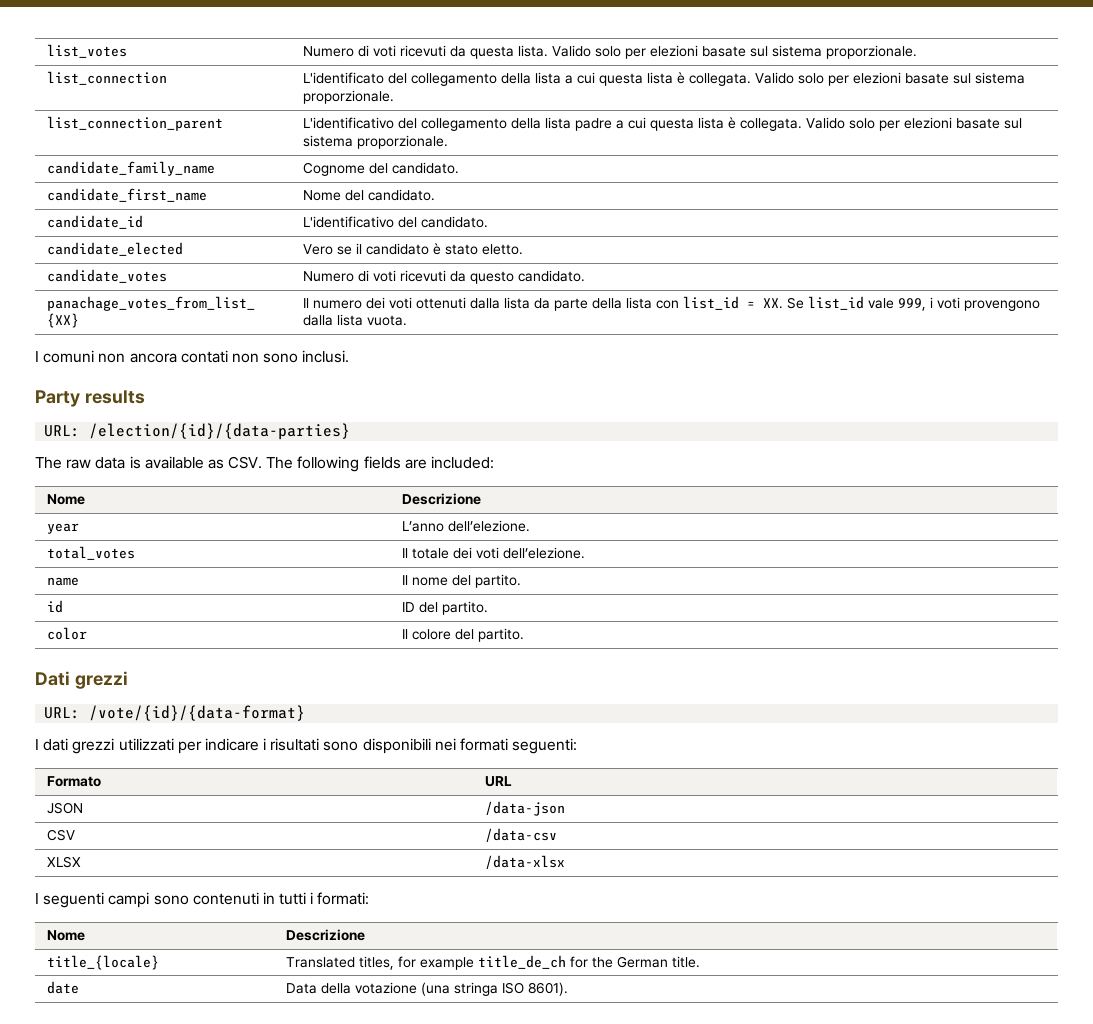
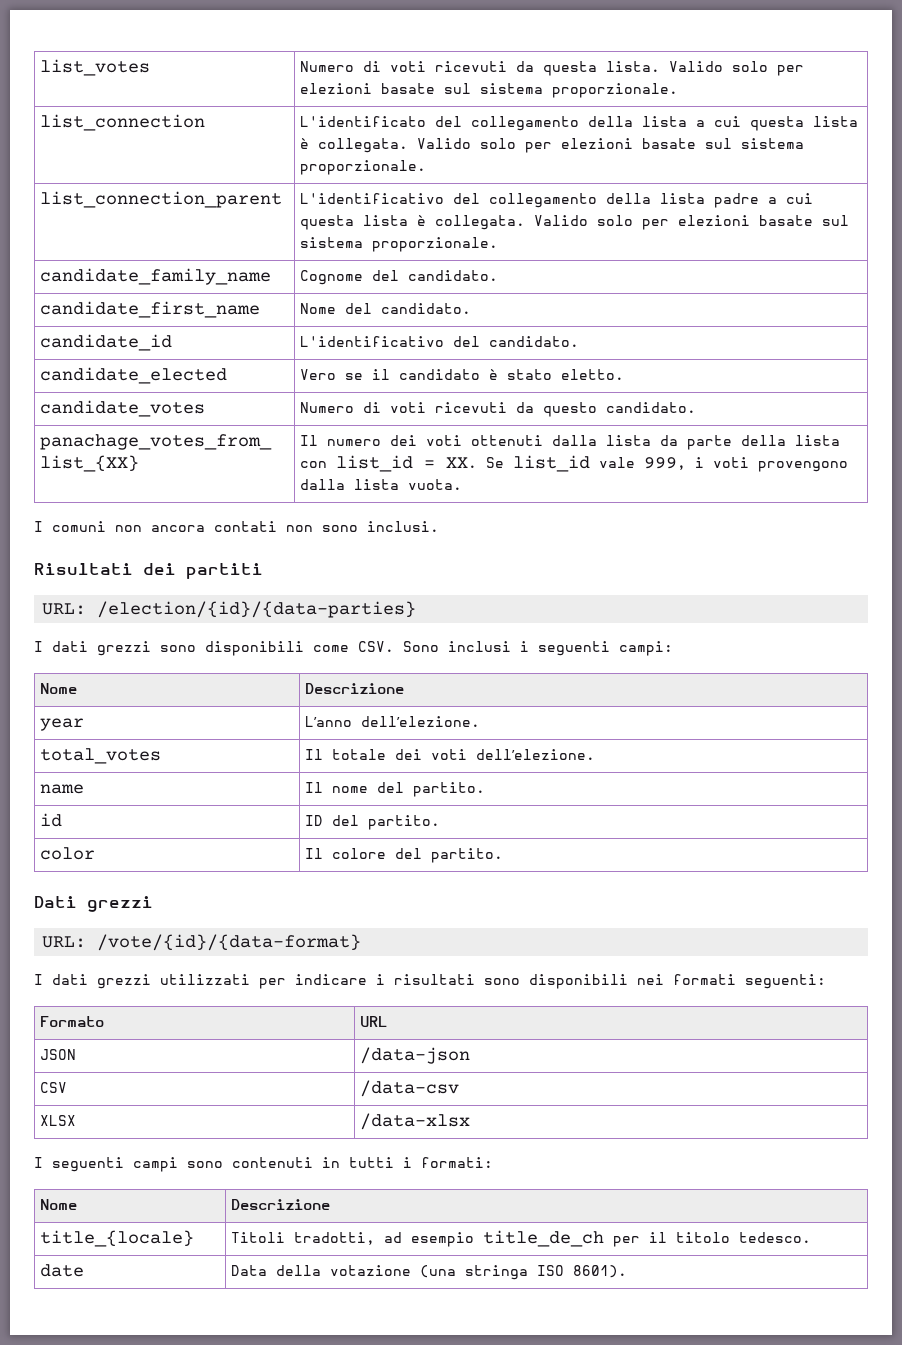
[35,390,145,407] Party results -> [34,563,263,579] Risultati dei partiti
[35,456,495,472] The raw data is available as CSV. The following fields are included: -> [34,641,673,656] I dati grezzi sono disponibili come CSV. Sono inclusi i seguenti campi:
[285,955,700,970] Translated titles, for example title_de_ch for the German title. -> [230,1230,811,1247] Titoli tradotti, ad esempio title_de_ch per il titolo tedesco.

